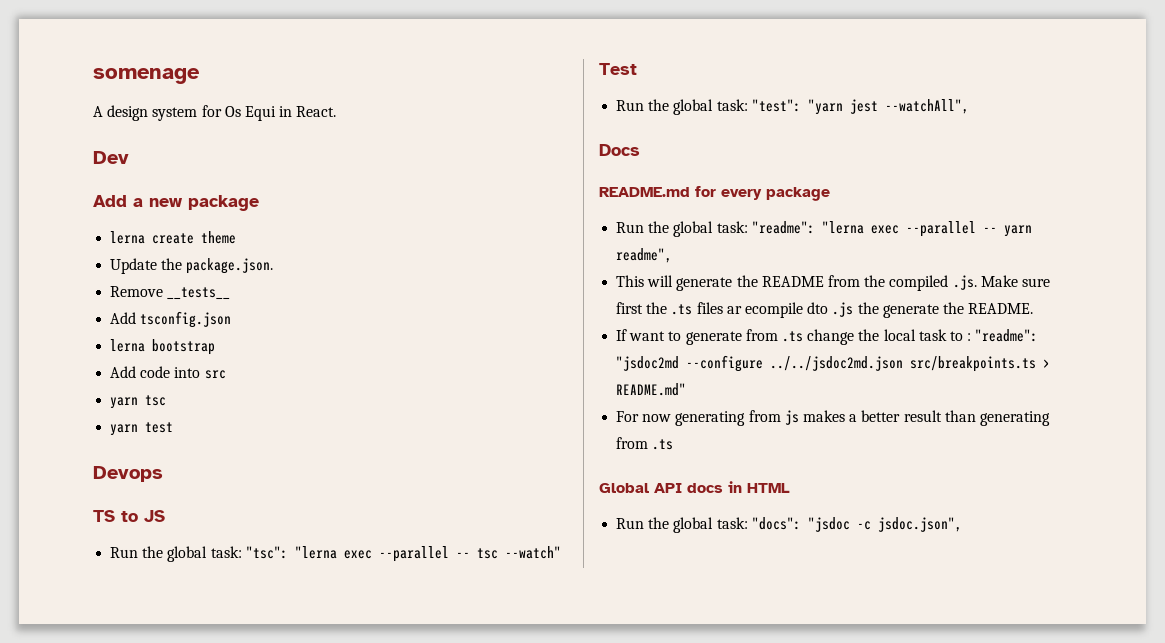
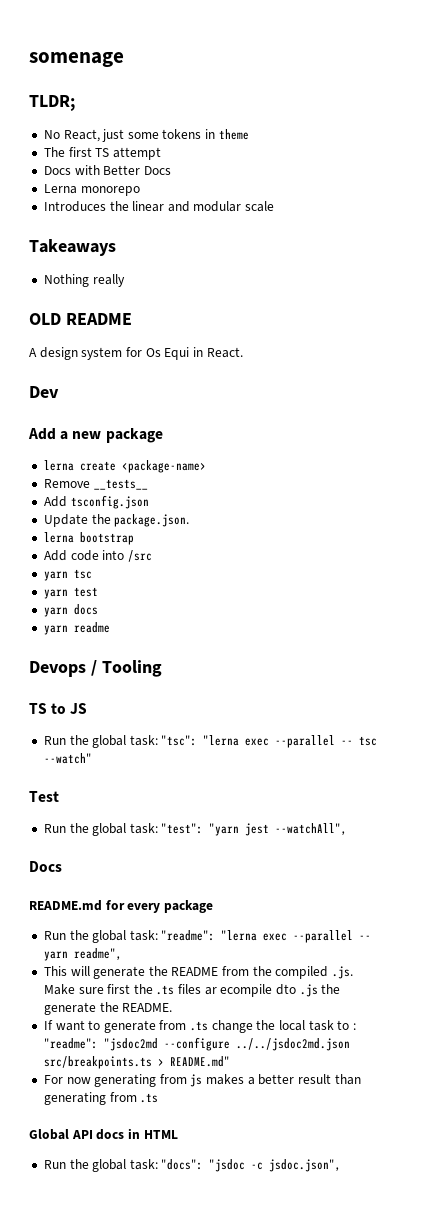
(200, 76) none -> [29,95,75,111] [43,129,249,142] [43,147,161,160] [43,165,171,175] [43,184,140,196] [43,201,275,212] [29,239,116,256] [43,274,125,287] [29,313,132,325] // TLDR; // No React, just some tokens in theme // The first TS attempt // Docs with Better Docs // Lerna monorepo // Introduces the linear and modular scale // Takeaways // Nothing really // OLD README
[201,231,237,244] [110,258,274,274] theme // Update the package.json. -> [121,460,206,473] <package-name>
(232, 319) none -> [43,514,190,527] // Update the package.json.
[204,370,226,379] src -> [127,550,152,562] /src
(174, 427) none -> [43,604,98,617] [43,622,110,635] // yarn docs // yarn readme
(163, 474) none -> [90,660,162,677] / Tooling

